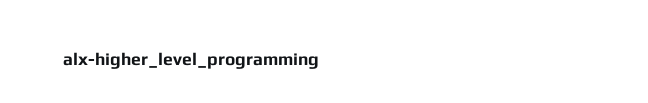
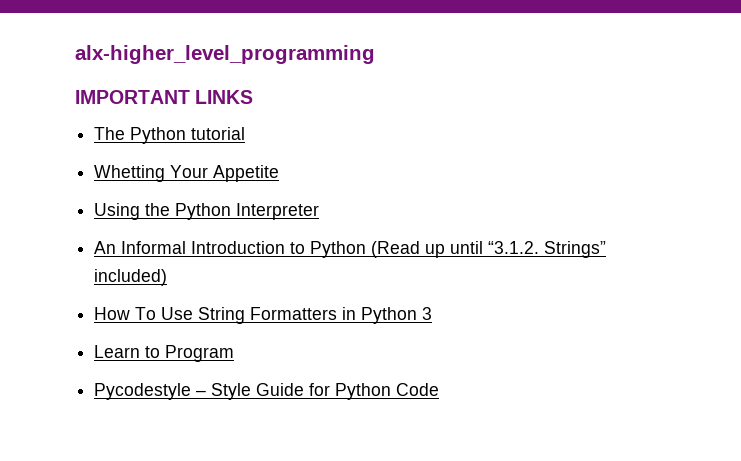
(319, 60) none -> [75,90,254,104] [94,127,246,144] [94,165,280,182] [94,203,320,220] [94,241,607,258] [94,269,168,286] [94,307,433,324] [94,345,235,362] [94,383,440,400] // IMPORTANT LINKS // The Python tutorial // Whetting Your Appetite // Using the Python Interpreter // An Informal Introduction to Python (Read up until “3.1.2. Strings” included) // How To Use String Formatters in Python 3 // Learn to Program // Pycodestyle – Style Guide for Python Code

